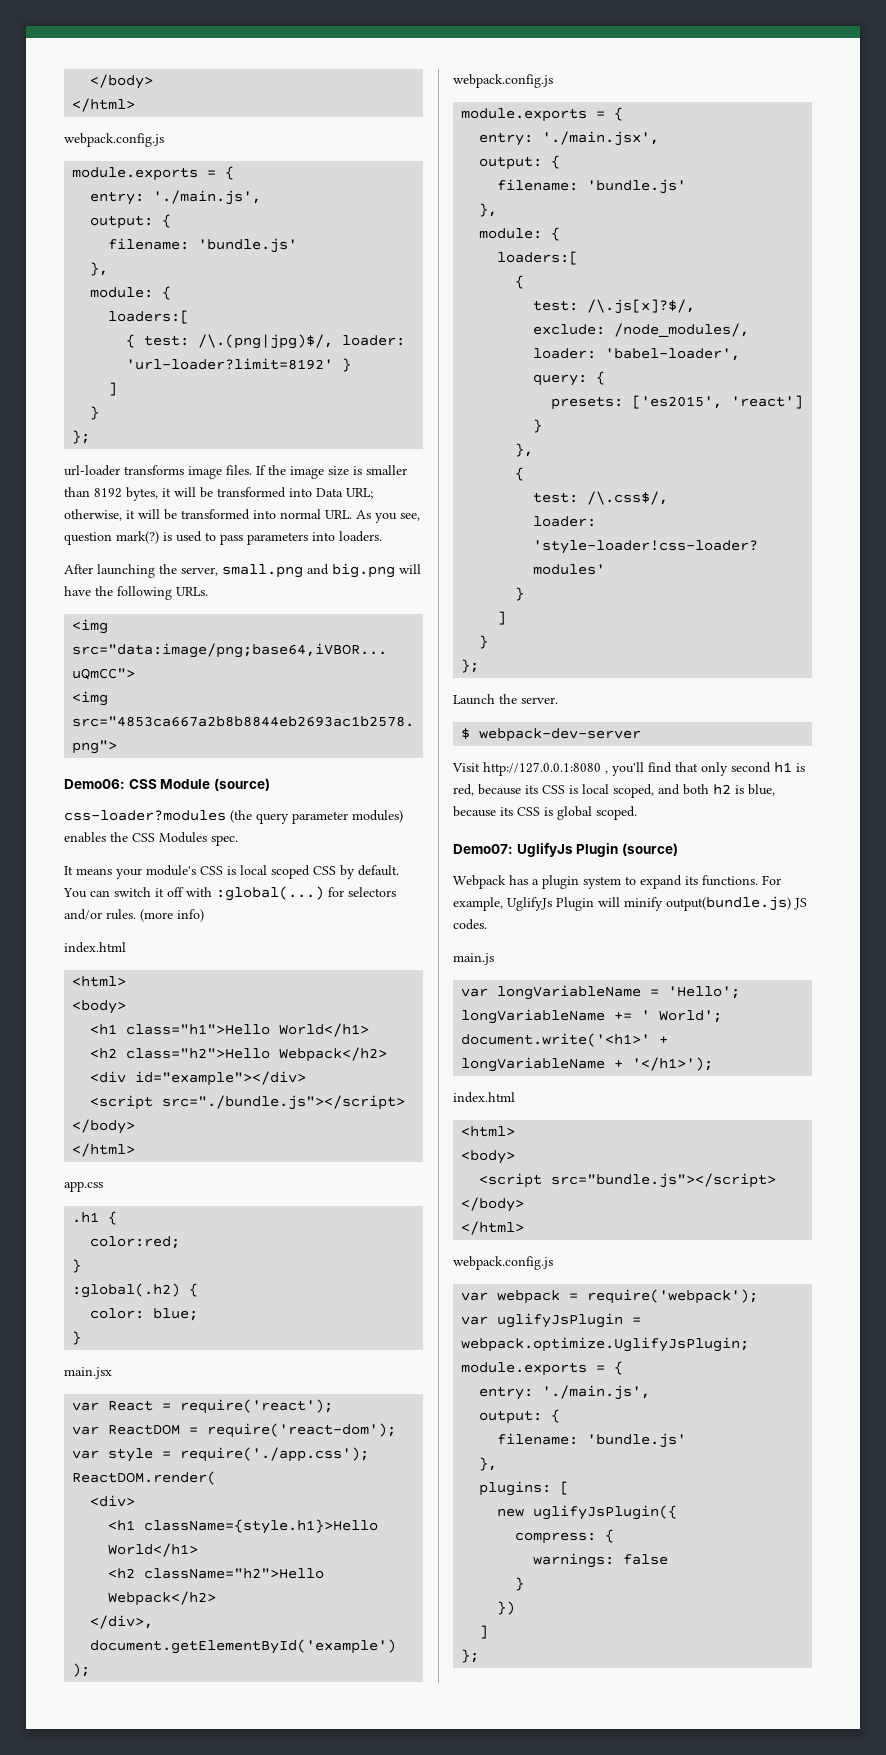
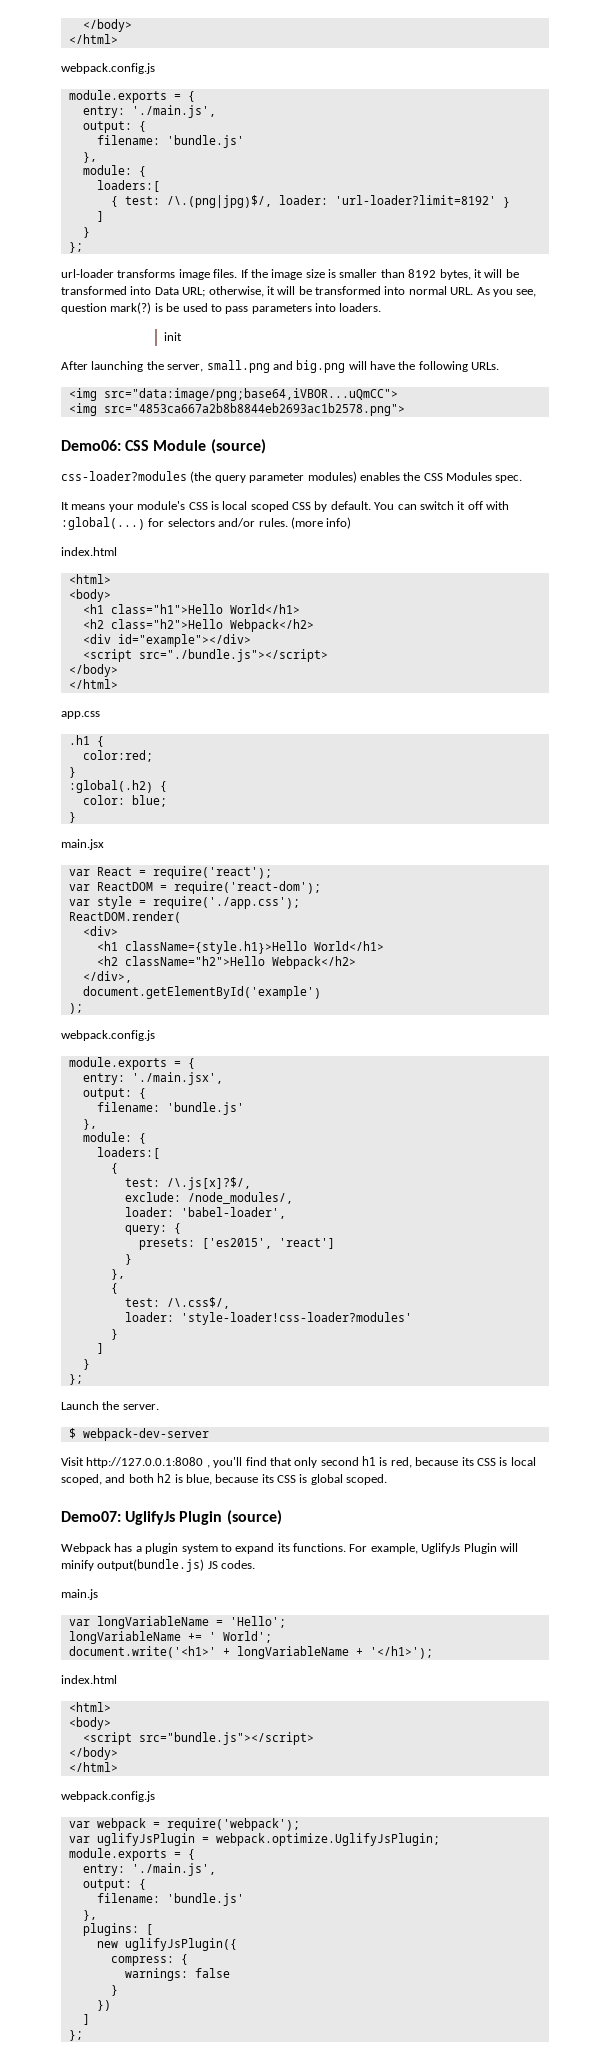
(172, 536) none -> [166,303,180,312] be
(382, 536) none -> [164,332,183,341] // init

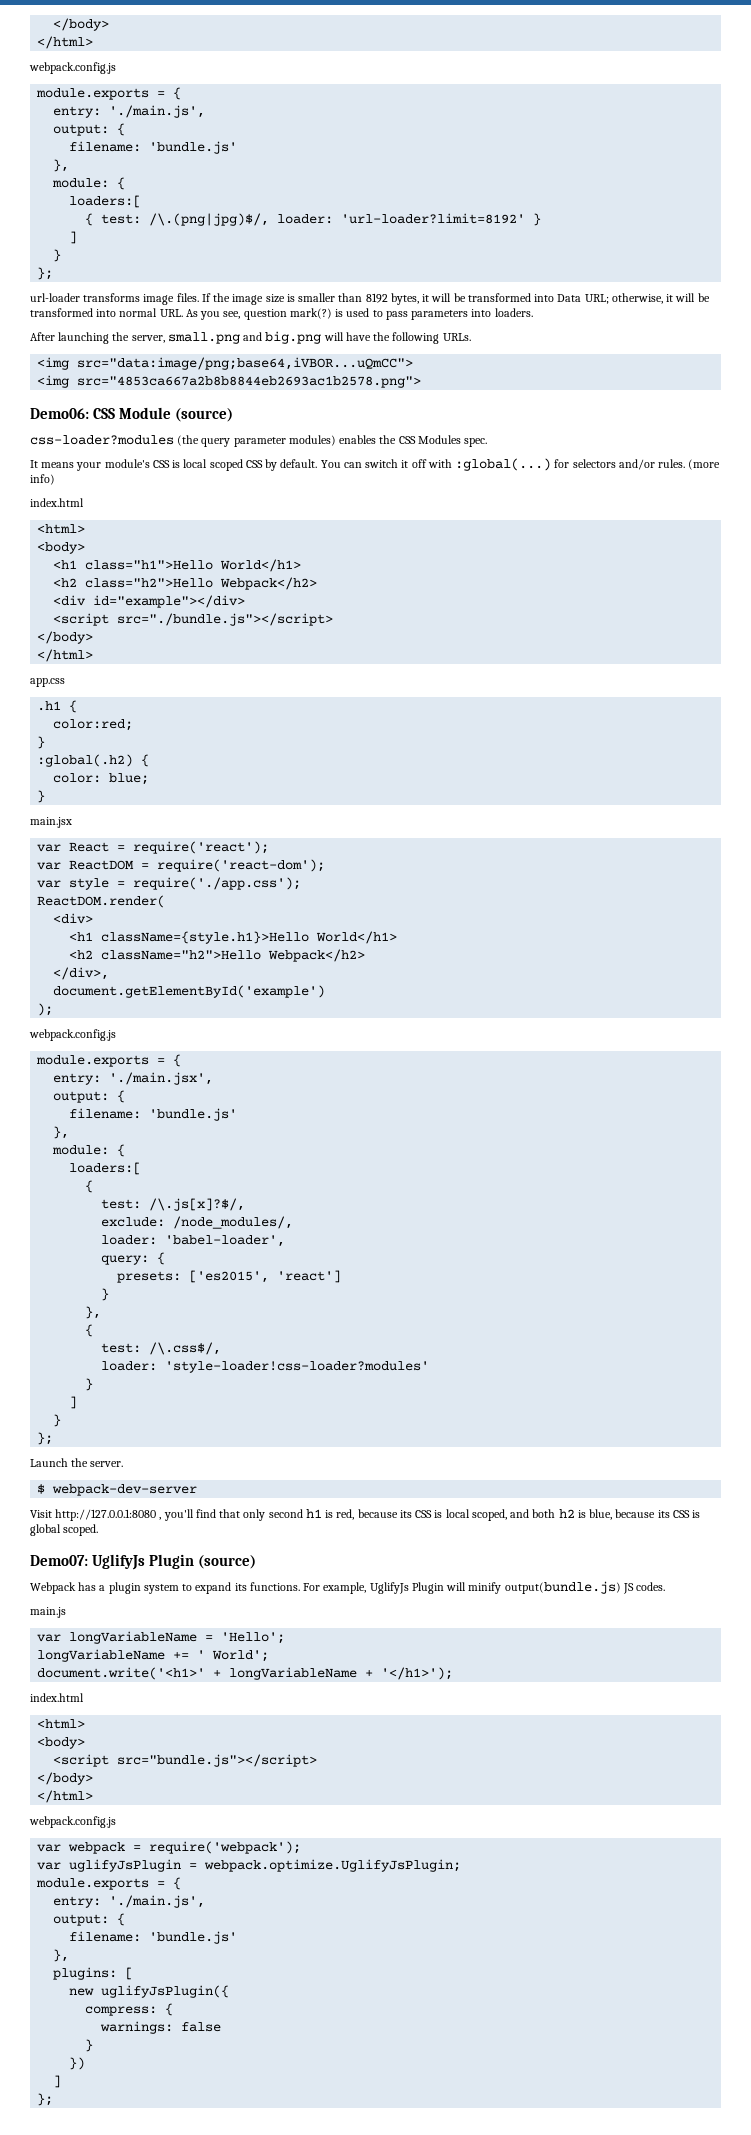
[166,303,180,312] be -> (344, 313) none
[164,332,183,341] // init -> (533, 312) none

